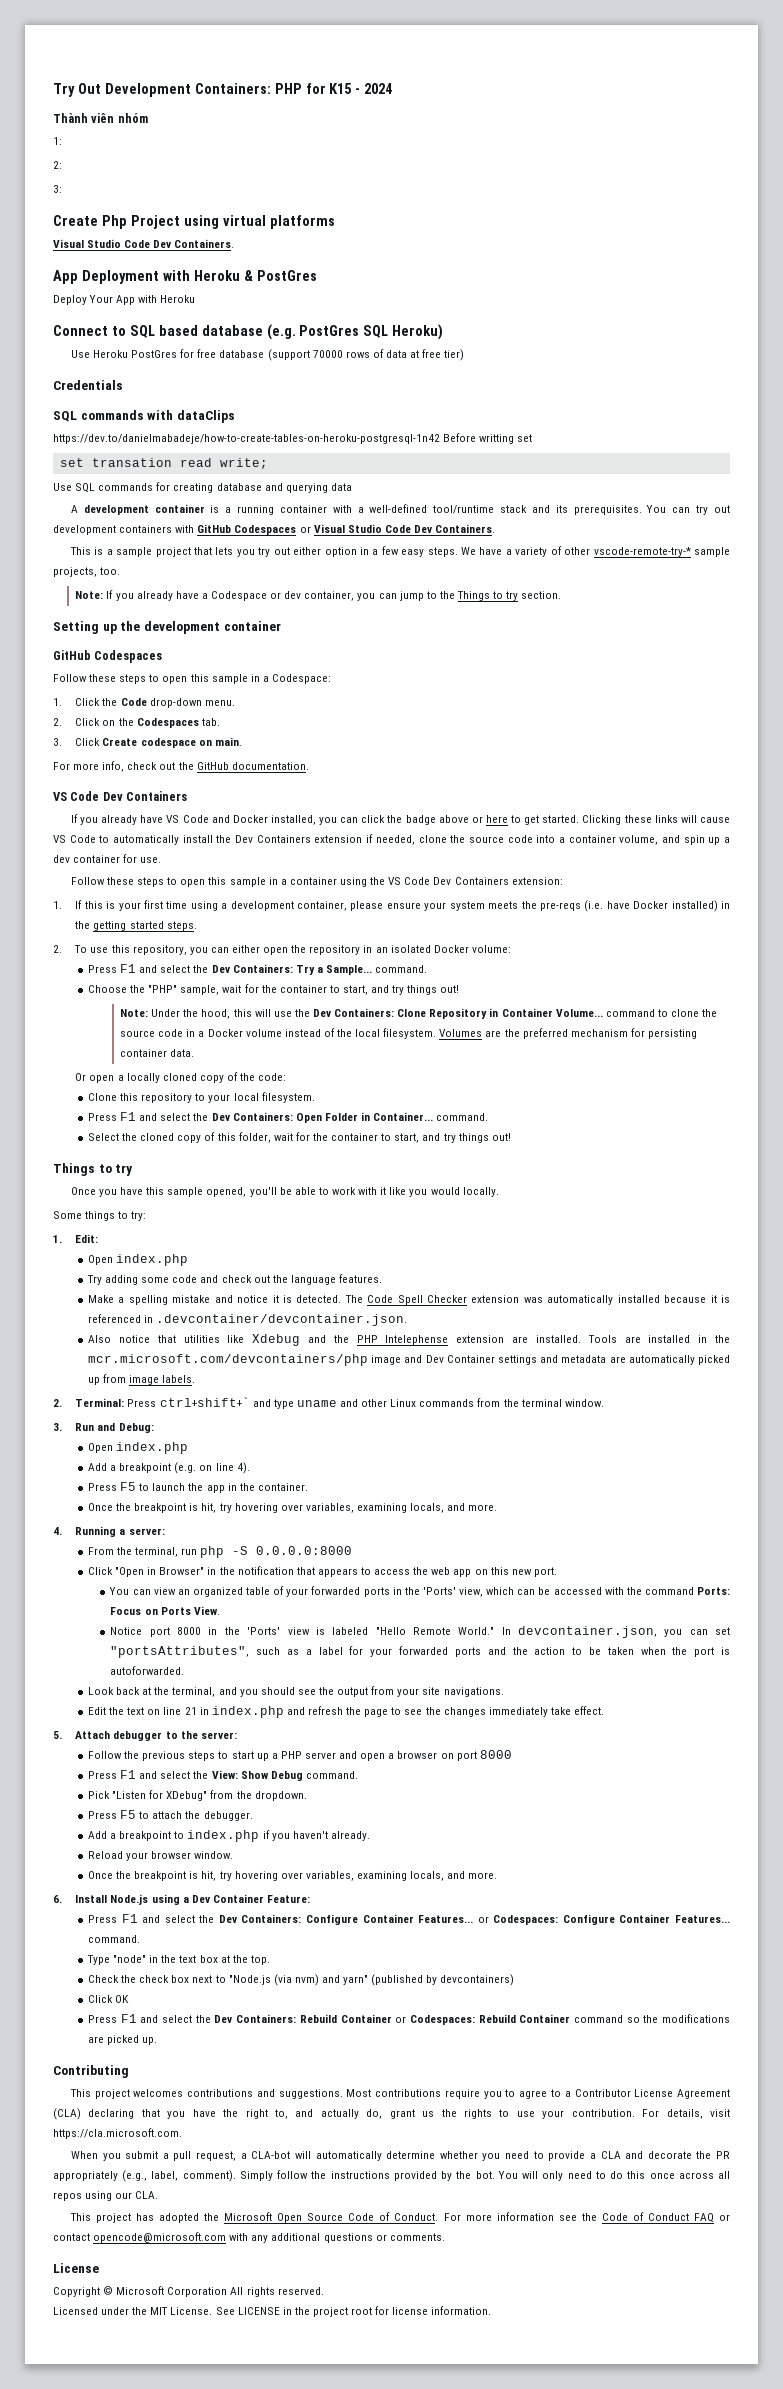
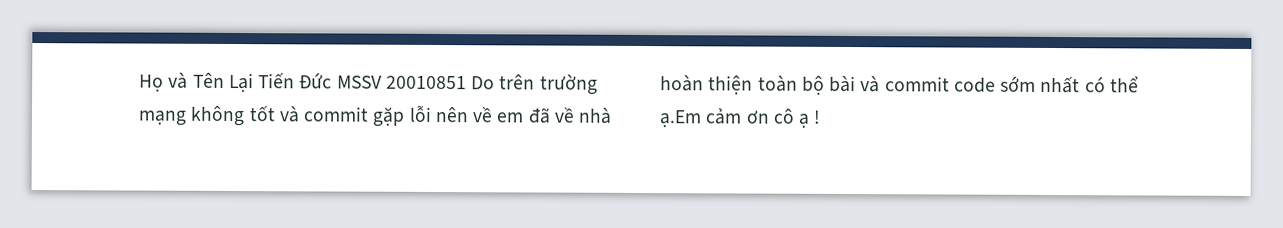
[53,83,393,97] [53,113,148,123] [53,137,62,145] [53,161,62,169] [53,185,62,193] [53,215,335,229] [53,239,235,248] [53,270,317,284] [53,295,196,305] [53,324,444,340] [70,349,465,361] [53,380,123,390] [53,410,235,423] [53,433,533,444] [59,458,268,469] [53,482,352,493] [70,504,730,515] [53,524,496,535] [69,546,731,557] [53,567,121,577] [75,590,562,601] [53,621,281,634] [53,650,163,663] [53,674,331,684] [53,698,235,708] [53,718,220,728] [53,737,242,748] [53,761,309,772] [53,791,188,801] [70,814,731,825] [53,834,730,845] [53,854,162,863] [70,877,563,887] [53,900,730,912] [75,921,197,931] [53,945,511,955] [88,964,428,975] [88,984,460,995] [120,1008,718,1019] [120,1028,697,1039] [120,1049,195,1057] [75,1072,287,1083] [88,1092,315,1103] [88,1112,489,1123] [88,1132,511,1143] [53,1163,134,1176] [70,1187,499,1197] [53,1211,147,1221] [53,1234,99,1243] [88,1254,189,1266] [87,1274,382,1285] [88,1295,730,1305] [88,1314,408,1326] [88,1334,730,1346] [88,1354,730,1366] [88,1374,196,1385] [53,1397,604,1409] [53,1423,154,1433] [88,1442,189,1454] [88,1462,250,1474] [88,1482,308,1493] [88,1503,498,1513] [53,1526,165,1537] [88,1546,353,1558] [88,1566,557,1577] [109,1586,730,1597] [110,1606,220,1615] [110,1626,730,1638] [110,1646,730,1658] [110,1666,185,1675] [88,1686,504,1697] [88,1706,604,1718] [53,1731,237,1741] [88,1750,512,1761] [88,1770,358,1781] [88,1790,307,1801] [88,1810,253,1821] [88,1830,370,1842] [88,1851,234,1861] [88,1871,498,1881] [53,1894,311,1905] [88,1914,730,1925] [88,1935,141,1943] [87,1955,270,1965] [88,1974,515,1986] [88,1995,130,2003] [88,2014,730,2025] [88,2035,158,2045] [53,2065,129,2078] [69,2089,731,2099] [53,2108,731,2120] [53,2128,182,2139] [70,2151,731,2161] [53,2170,730,2182] [53,2191,159,2201] [69,2212,730,2223] [53,2232,445,2243] [53,2263,99,2273] [53,2286,324,2297] [53,2306,492,2317] Try Out Development Containers: PHP for K15 - 2024 // Thành viên nhóm // 1: // 2: // 3: // Create Php Project using virtual platforms // Visual Studio Code Dev Containers. // App Deployment with Heroku & PostGres // Deploy Your App with Heroku // Connect to SQL based database (e.g. PostGres SQL Heroku) // Use Heroku PostGres for free database (support 70000 rows of data at free tier) // Credentials // SQL commands with dataClips // https://dev.to/danielmabadeje/how-to-create-tables-on-heroku-postgresql-1n42 Before writting set // set transation read write; // Use SQL commands for creating database and querying data // A development container is a running container with a well-defined tool/runtime stack and its prerequisites. You can try out development containers with GitHub Codespaces or Visual Studio Code Dev Containers. // This is a sample project that lets you try out either option in a few easy steps. We have a variety of other vscode-remote-try-* sample projects, too. // Note: If you already have a Codespace or dev container, you can jump to the Things to try section. // Setting up the development container // GitHub Codespaces // Follow these steps to open this sample in a Codespace: // 1. Click the Code drop-down menu. // 2. Click on the Codespaces tab. // 3. Click Create codespace on main. // For more info, check out the GitHub documentation. // VS Code Dev Containers // If you already have VS Code and Docker installed, you can click the badge above or here to get started. Clicking these links will cause VS Code to automatically install the Dev Containers extension if needed, clone the source code into a container volume, and spin up a dev container for use. // Follow these steps to open this sample in a container using the VS Code Dev Containers extension: // 1. If this is your first time using a development container, please ensure your system meets the pre-reqs (i.e. have Docker installed) in the getting started steps. // 2. To use this repository, you can either open the repository in an isolated Docker volume: // Press F1 and select the Dev Containers: Try a Sample... command. // Choose the "PHP" sample, wait for the container to start, and try things out! // Note: Under the hood, this will use the Dev Containers: Clone Repository in Container Volume... command to clone the source code in a Docker volume instead of the local filesystem. Volumes are the preferred mechanism for persisting container data. // Or open a locally cloned copy of the code: // Clone this repository to your local filesystem. // Press F1 and select the Dev Containers: Open Folder in Container... command. // Select the cloned copy of this folder, wait for the container to start, and try things out! // Things to try // Once you have this sample opened, you'll be able to work with it like you would locally. // Some things to try: // 1. Edit: // Open index.php // Try adding some code and check out the language features. // Make a spelling mistake and notice it is detected. The Code Spell Checker extension was automatically installed because it is referenced in .devcontainer/devcontainer.json. // Also notice that utilities like Xdebug and the PHP Intelephense extension are installed. Tools are installed in the mcr.microsoft.com/devcontainers/php image and Dev Container settings and metadata are automatically picked up from image labels. // 2. Terminal: Press ctrl+shift+` and type uname and other Linux commands from the terminal window. // 3. Run and Debug: // Open index.php // Add a breakpoint (e.g. on line 4). // Press F5 to launch the app in the container. // Once the breakpoint is hit, try hovering over variables, examining locals, and more. // 4. Running a server: // From the terminal, run php -S 0.0.0.0:8000 // Click "Open in Browser" in the notification that appears to access the web app on this new port. // You can view an organized table of your forwarded ports in the 'Ports' view, which can be accessed with the command Ports: Focus on Ports View. // Notice port 8000 in the 'Ports' view is labeled "Hello Remote World." In devcontainer.json, you can set "portsAttributes", such as a label for your forwarded ports and the action to be taken when the port is autoforwarded. // Look back at the terminal, and you should see the output from your site navigations. // Edit the text on line 21 in index.php and refresh the page to see the changes immediately take effect. // 5. Attach debugger to the server: // Follow the previous steps to start up a PHP server and open a browser on port 8000 // Press F1 and select the View: Show Debug command. // Pick "Listen for XDebug" from the dropdown. // Press F5 to attach the debugger. // Add a breakpoint to index.php if you haven't already. // Reload your browser window. // Once the breakpoint is hit, try hovering over variables, examining locals, and more. // 6. Install Node.js using a Dev Container Feature: // Press F1 and select the Dev Containers: Configure Container Features... or Codespaces: Configure Container Features... command. // Type "node" in the text box at the top. // Check the check box next to "Node.js (via nvm) and yarn" (published by devcontainers) // Click OK // Press F1 and select the Dev Containers: Rebuild Container or Codespaces: Rebuild Container command so the modifications are picked up. // Contributing // This project welcomes contributions and suggestions. Most contributions require you to agree to a Contributor License Agreement (CLA) declaring that you have the right to, and actually do, grant us the rights to use your contribution. For details, visit https://cla.microsoft.com. // When you submit a pull request, a CLA-bot will automatically determine whether you need to provide a CLA and decorate the PR appropriately (e.g., label, comment). Simply follow the instructions provided by the bot. You will only need to do this once across all repos using our CLA. // This project has adopted the Microsoft Open Source Code of Conduct. For more information see the Code of Conduct FAQ or contact opencode@microsoft.com with any additional questions or comments. // License // Copyright © Microsoft Corporation All rights reserved. // Licensed under the MIT License. See LICENSE in the project root for license information. -> [139,72,598,95] [138,105,613,127] [660,75,1139,95] [659,108,822,128] Họ và Tên Lại Tiến Đức MSSV 20010851 Do trên trường mạng không tốt và commit gặp lỗi nên về em đã về nhà hoàn thiện toàn bộ bài và commit code sớm nhất có thể ạ.Em cảm ơn cô ạ !

